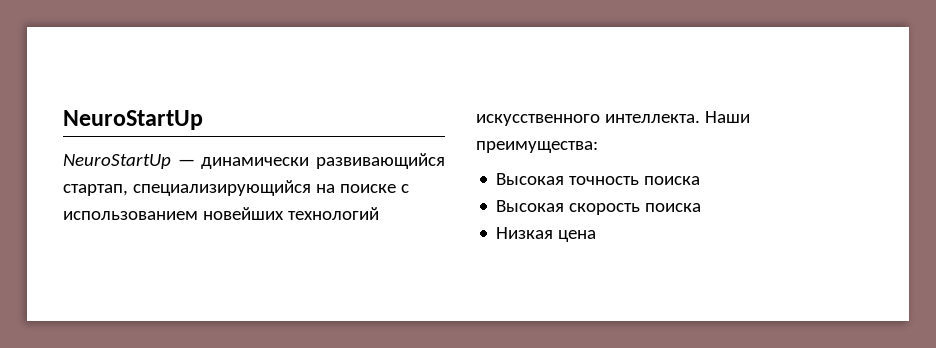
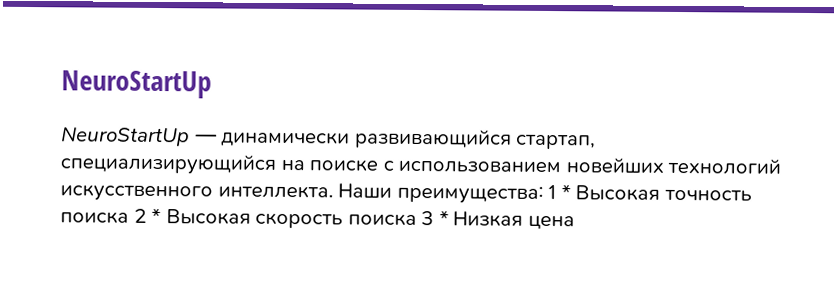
(598, 147) // -> [548,184,571,200] 1 *
(701, 180) // -> [133,207,162,224] 2 *
(702, 207) // -> [421,210,449,226] 3 *

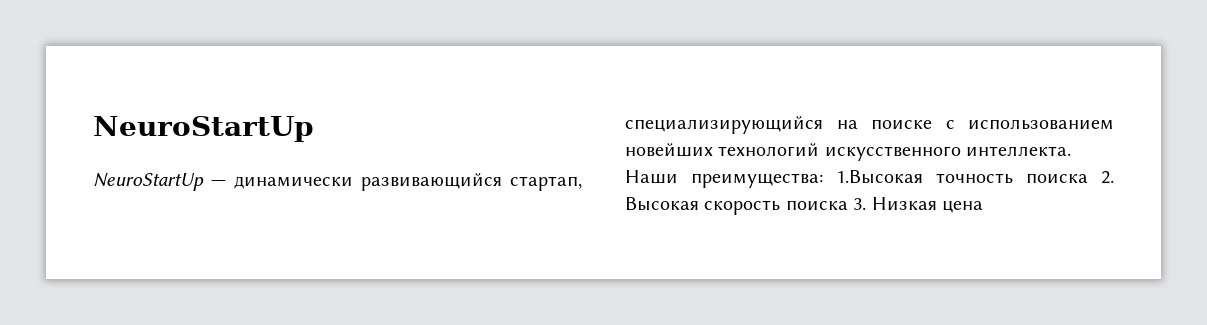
[548,184,752,201] [60,207,162,224] 1 * Высокая точность поиска 2 * -> [836,170,1114,184] 1.Высокая точность поиска 2.
[421,210,449,226] 3 * -> [853,198,867,210] 3.

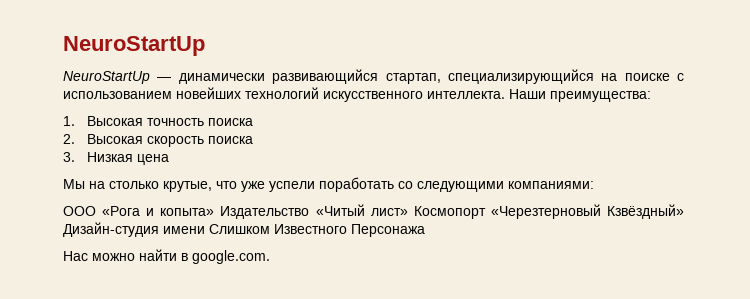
[836,170,923,184] 1.Высокая -> [63,116,143,126] // 1. Высокая
(1088, 178) none -> (253, 122) //
(848, 205) none -> (253, 140) //
(983, 207) none -> [63,177,594,192] [63,204,684,219] [63,222,425,237] [63,249,270,264] // Мы на столько крутые, что уже успели поработать со следующими компаниями: // ООО «Рога и копыта» Издательство «Читый лист» Космопорт «Черезтерновый Кзвёздный» Дизайн-студия имени Слишком Известного Персонажа // Нас можно найти в google.com.

